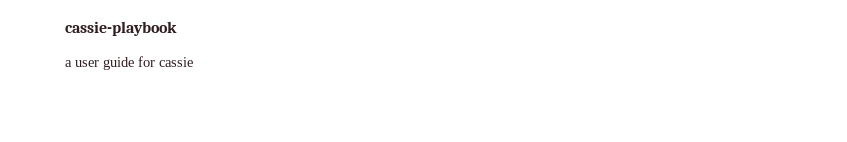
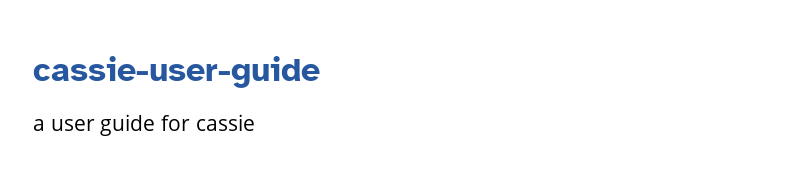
[65,21,177,36] cassie-playbook -> [33,56,320,88] cassie-user-guide

